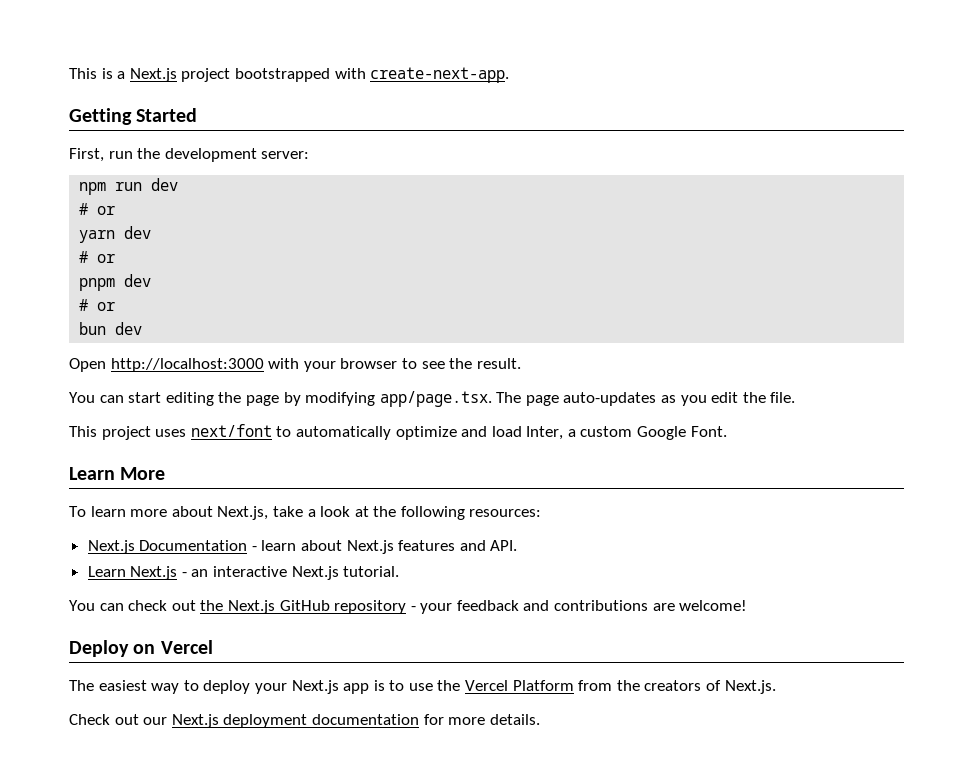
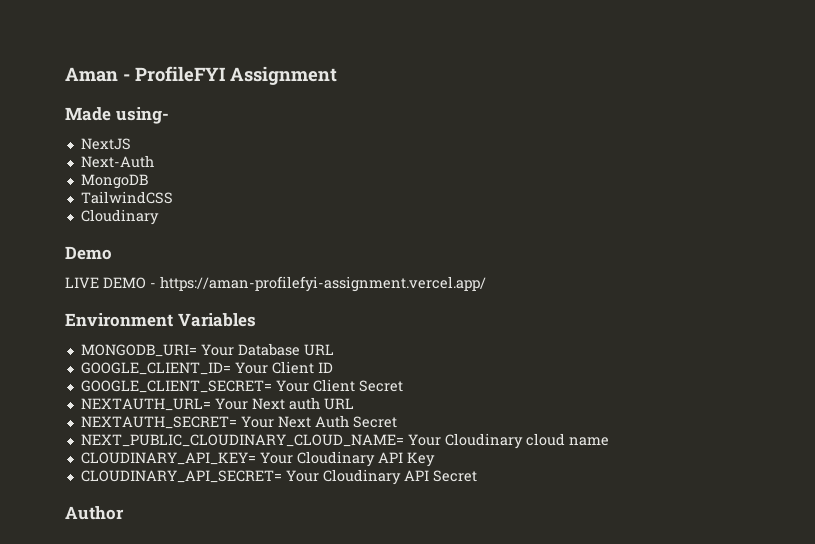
[69,67,510,83] [69,108,198,125] [69,148,310,162] [79,178,179,195] [79,203,116,215] [79,226,152,243] [79,251,116,263] [79,274,152,291] [79,299,116,311] [79,322,143,335] [69,358,521,372] [69,391,796,407] [69,424,727,440] [69,467,166,480] [69,506,542,520] [87,540,518,554] [87,566,400,580] [69,600,748,614] [69,640,213,657] [69,680,776,694] [69,714,540,728] This is a Next.js project bootstrapped with create-next-app. // Getting Started // First, run the development server: // npm run dev // # or // yarn dev // # or // pnpm dev // # or // bun dev // Open http://localhost:3000 with your browser to see the result. // You can start editing the page by modifying app/page.tsx. The page auto-updates as you edit the file. // This project uses next/font to automatically optimize and load Inter, a custom Google Font. // Learn More // To learn more about Next.js, take a look at the following resources: // Next.js Documentation - learn about Next.js features and API. // Learn Next.js - an interactive Next.js tutorial. // You can check out the Next.js GitHub repository - your feedback and contributions are welcome! // Deploy on Vercel // The easiest way to deploy your Next.js app is to use the Vercel Platform from the creators of Next.js. // Check out our Next.js deployment documentation for more details. -> [65,66,337,85] [65,107,169,124] [80,138,131,150] [80,155,154,168] [80,174,148,189] [80,191,173,204] [80,209,159,225] [65,246,112,260] [65,276,486,292] [65,313,256,327] [80,343,334,357] [80,361,333,375] [80,379,403,393] [80,397,354,411] [80,415,397,429] [80,433,609,449] [80,451,435,467] [80,469,477,485] [65,506,124,520] Aman - ProfileFYI Assignment // Made using- // NextJS // Next-Auth // MongoDB // TailwindCSS // Cloudinary // Demo // LIVE DEMO - https://aman-profilefyi-assignment.vercel.app/ // Environment Variables // MONGODB_URI= Your Database URL // GOOGLE_CLIENT_ID= Your Client ID // GOOGLE_CLIENT_SECRET= Your Client Secret // NEXTAUTH_URL= Your Next auth URL // NEXTAUTH_SECRET= Your Next Auth Secret // NEXT_PUBLIC_CLOUDINARY_CLOUD_NAME= Your Cloudinary cloud name // CLOUDINARY_API_KEY= Your Cloudinary API Key // CLOUDINARY_API_SECRET= Your Cloudinary API Secret // Author

